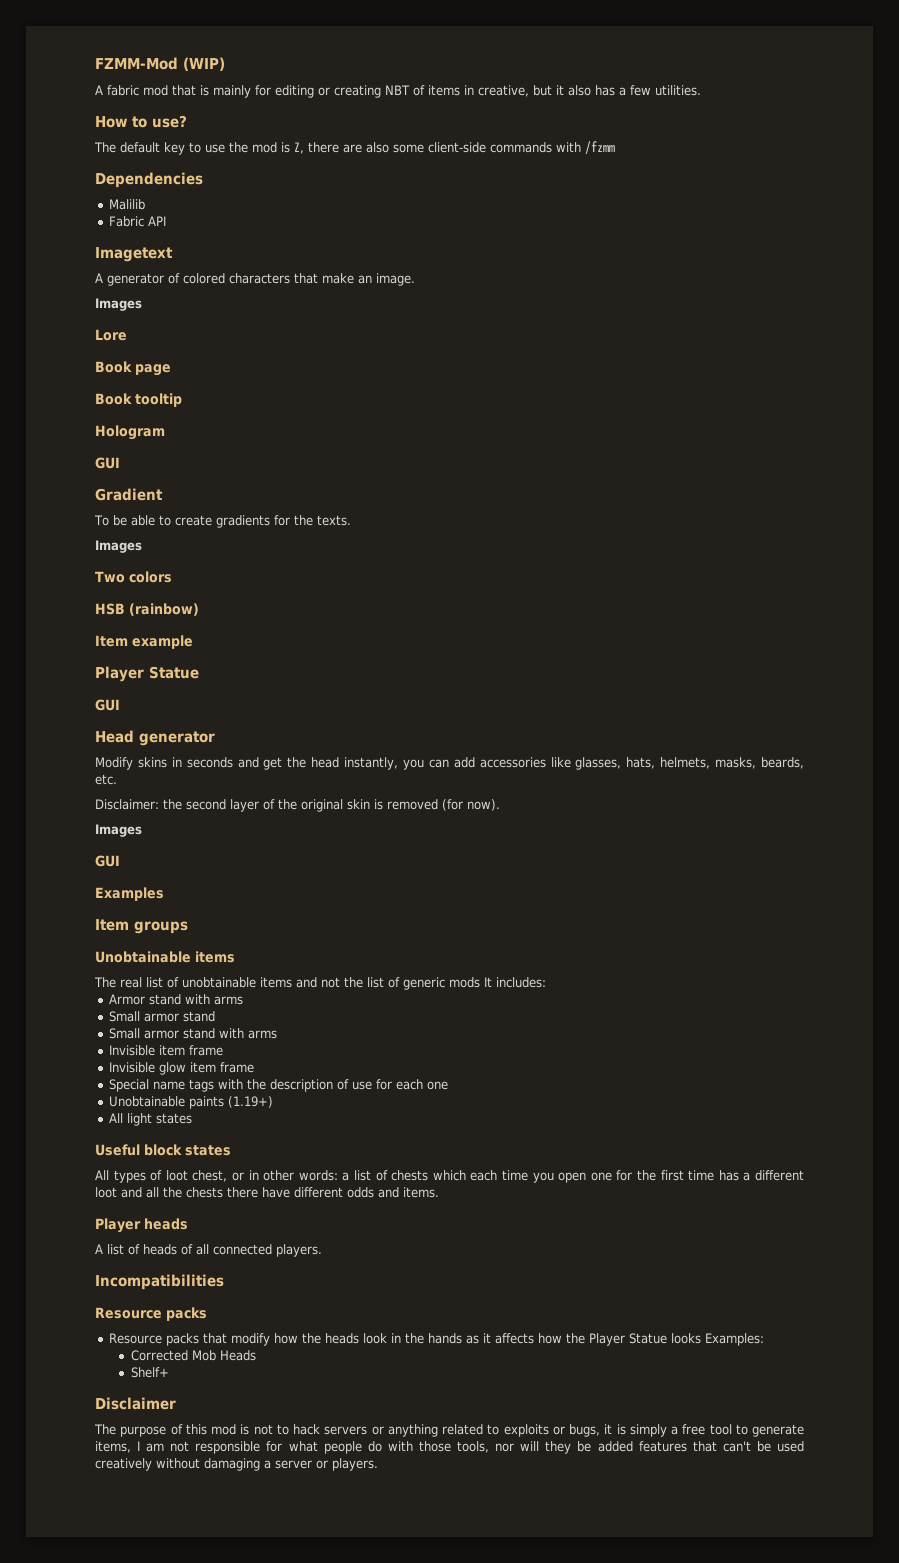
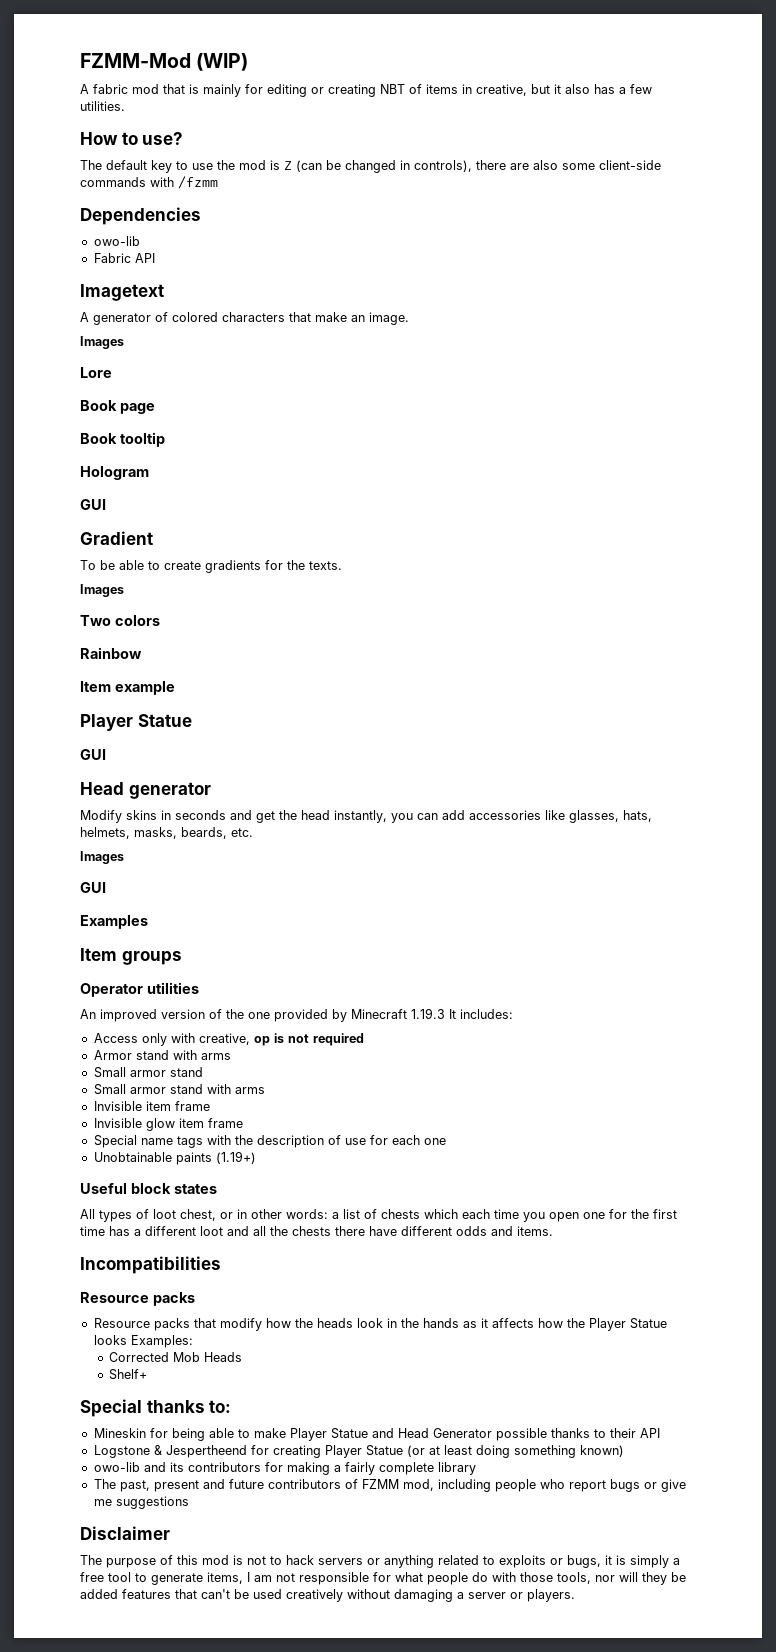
[294,142,304,154] Z, -> [284,160,472,173] Z (can be changed in controls),
[109,199,146,210] Malilib -> [93,236,140,246] owo-lib
[95,603,199,616] HSB (rainbow) -> [80,647,142,659] Rainbow
[95,799,500,812] // Disclaimer: the second layer of the original skin is removed (for now). -> (253, 832) none
[95,951,235,963] [94,977,546,990] Unobtainable items // The real list of unobtainable items and not the list of generic mods It includes: -> [80,982,199,997] [80,1008,513,1022] [93,1033,364,1046] Operator utilities // An improved version of the one provided by Minecraft 1.19.3 It includes: // Access only with creative, op is not required
[109,1113,193,1126] // All light states -> (256, 1157) none
[95,1218,188,1233] [95,1244,322,1257] // Player heads // A list of heads of all connected players. -> (553, 1231) none
(170, 1372) none -> [80,1399,232,1417] [93,1428,660,1441] [93,1445,624,1458] [93,1462,476,1475] [93,1479,686,1492] [93,1496,189,1509] // Special thanks to: // Mineskin for being able to make Player Statue and Head Generator possible thanks to their API // Logstone & Jespertheend for creating Player Statue (or at least doing something known) // owo-lib and its contributors for making a fairly complete library // The past, present and future contributors of FZMM mod, including people who report bugs or give me suggestions

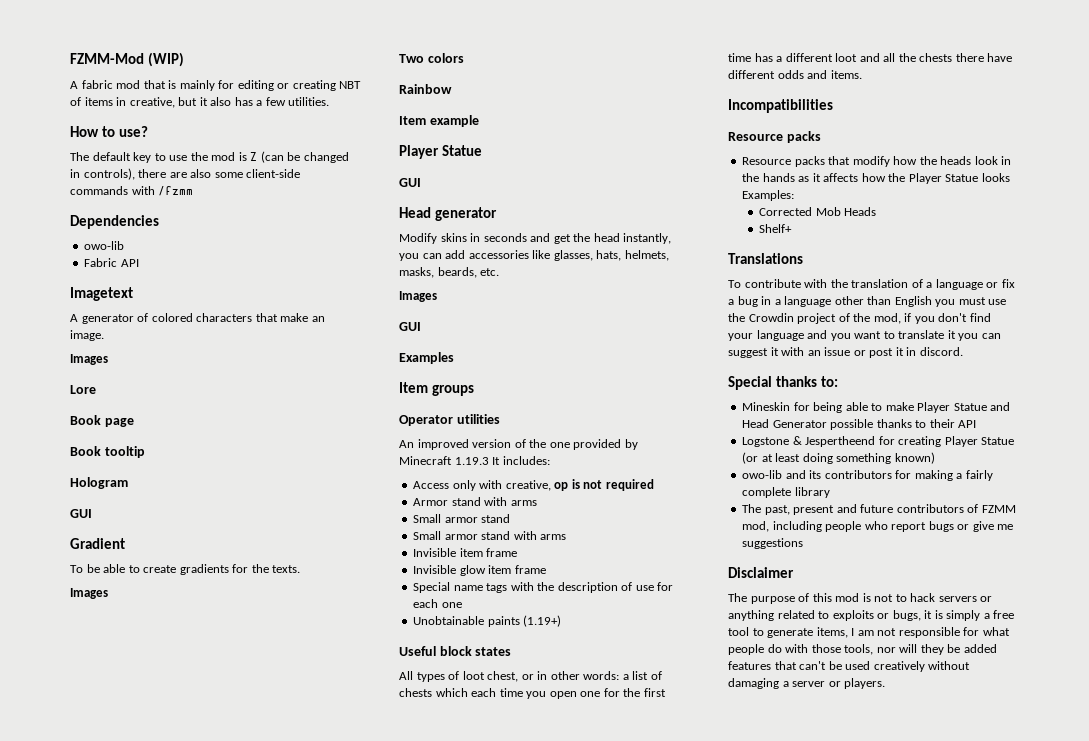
(148, 1374) none -> [728,253,803,264] [728,279,1015,290] [728,296,1007,307] [728,313,991,324] [728,330,1001,341] [728,347,963,358] // Translations // To contribute with the translation of a language or fix a bug in a language other than English you must use the Crowdin project of the mod, if you don't find your language and you want to translate it you can suggest it with an issue or post it in discord.

